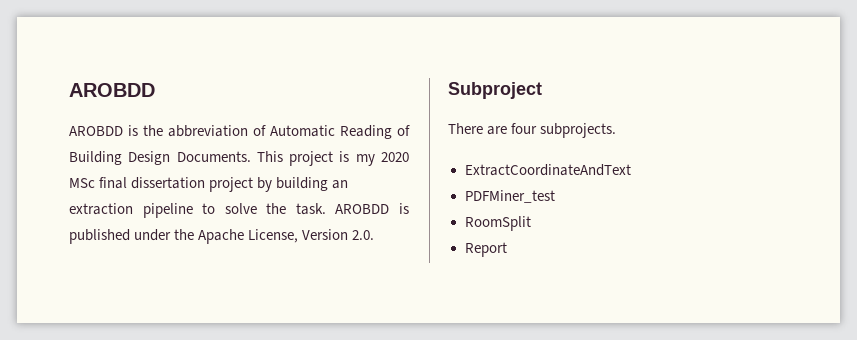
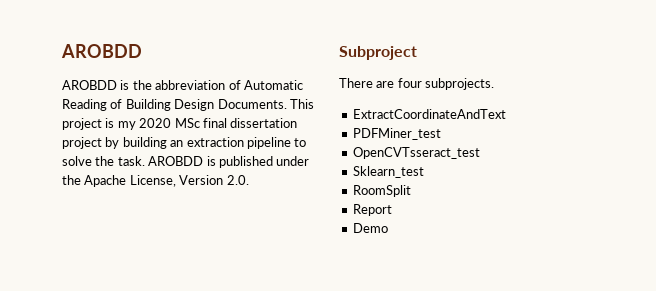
(555, 196) none -> [352,147,480,159] [352,166,424,178] // OpenCVTsseract_test // Sklearn_test
(507, 249) none -> [352,223,388,233] // Demo

